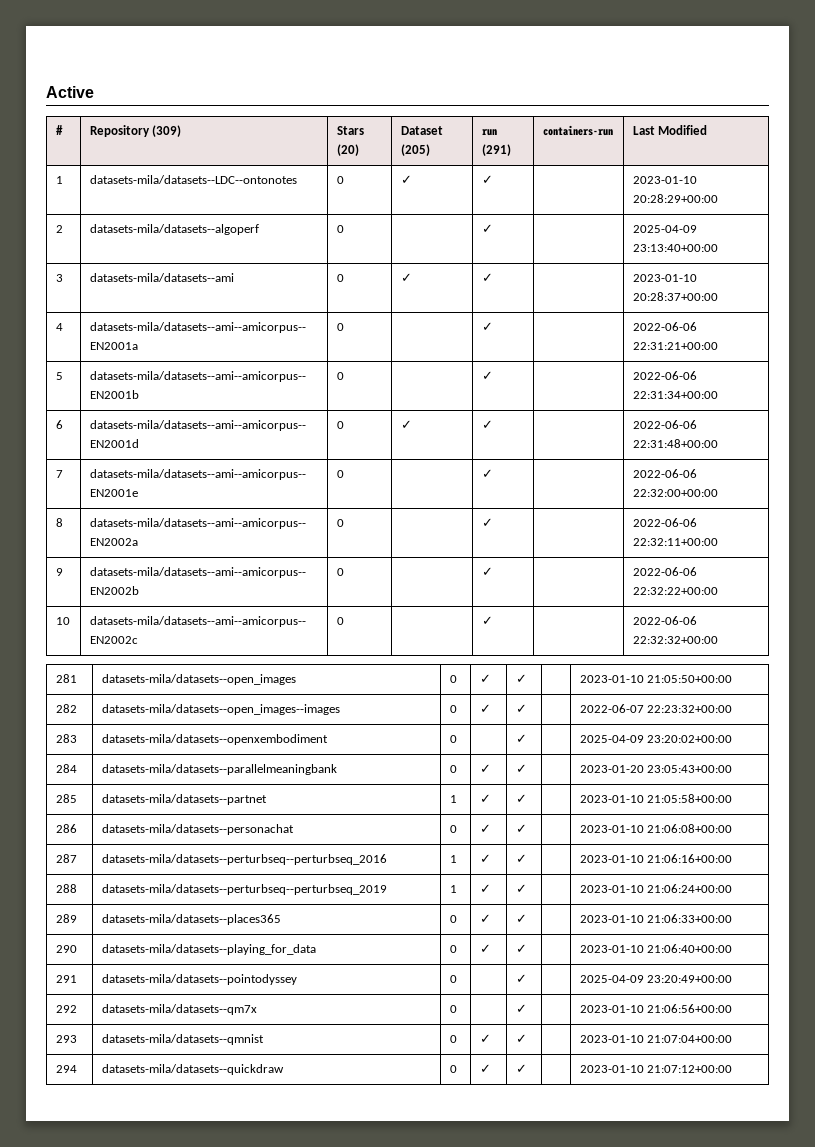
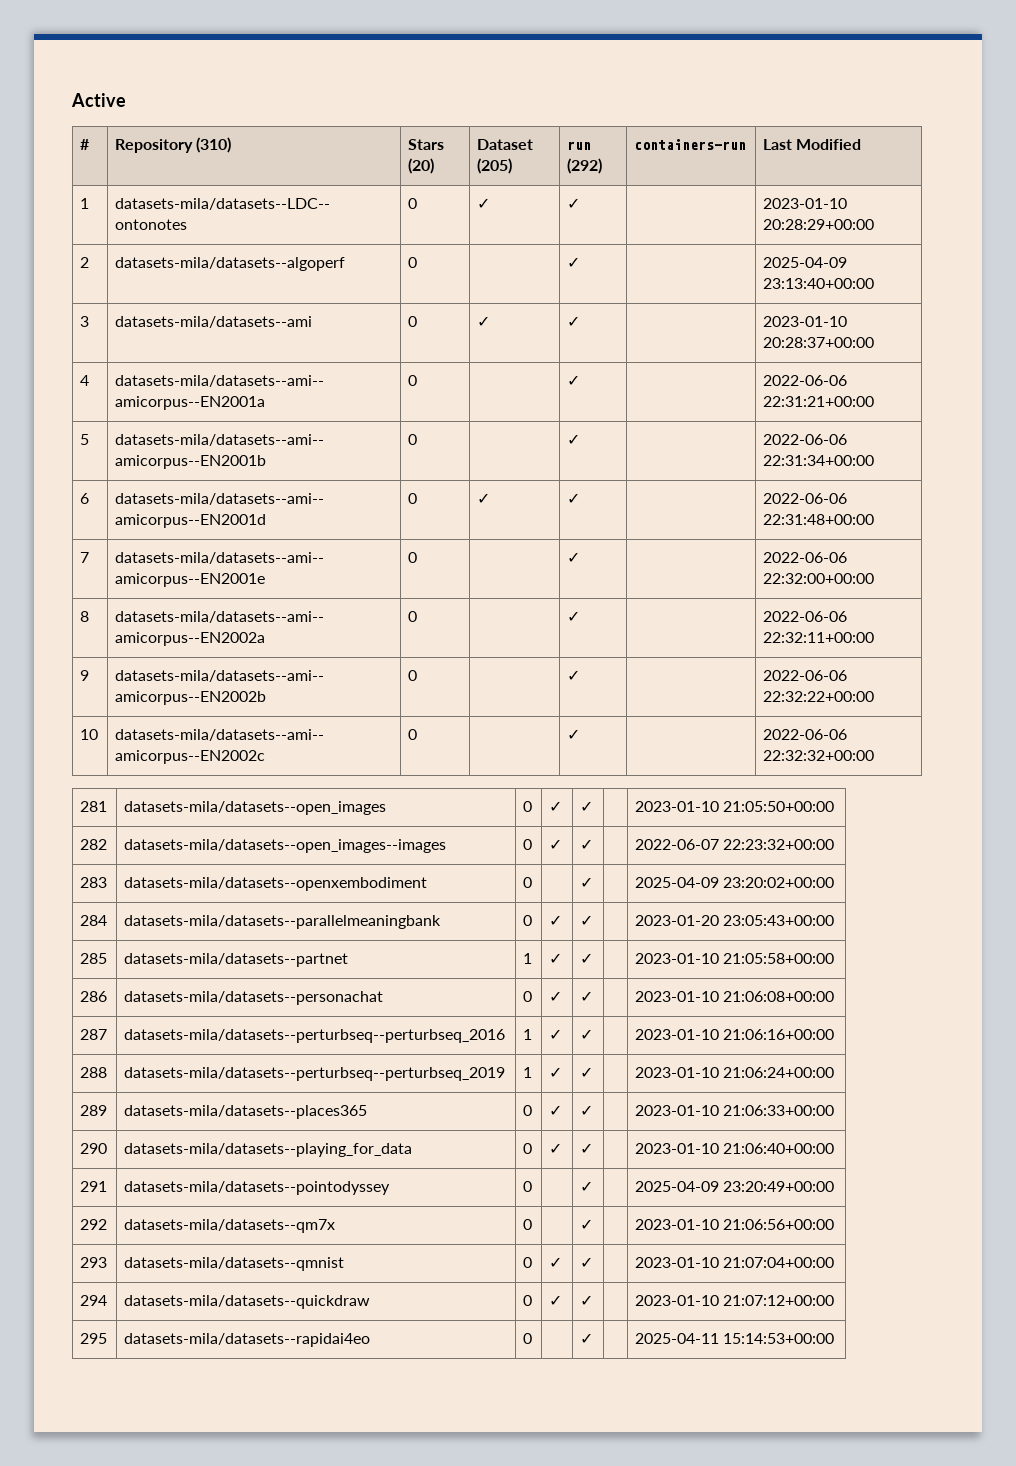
[151,125,181,137] (309) -> [196,137,232,153] (310)
[481,144,511,156] (291) -> [567,158,603,174] (292)
(732, 1069) none -> [80,1333,108,1344] [124,1333,371,1347] [523,1333,533,1344] [580,1333,594,1344] [635,1333,835,1344] // 295 | datasets-mila/datasets--rapidai4eo | 0 | | ✓ | | 2025-04-11 15:14:53+00:00

